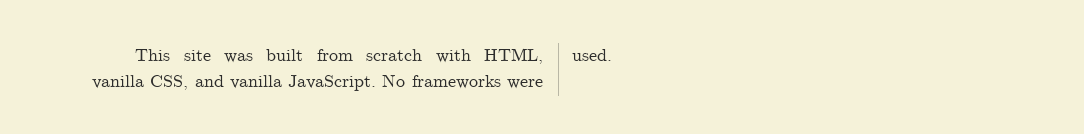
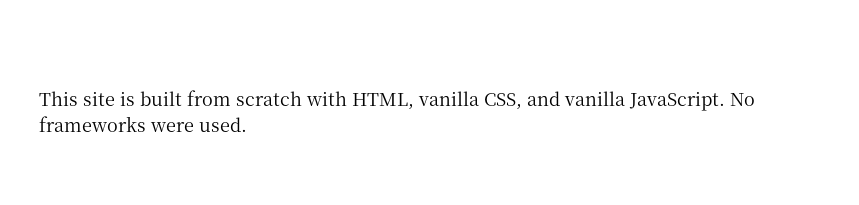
[223,53,253,63] was -> [120,91,135,106] is

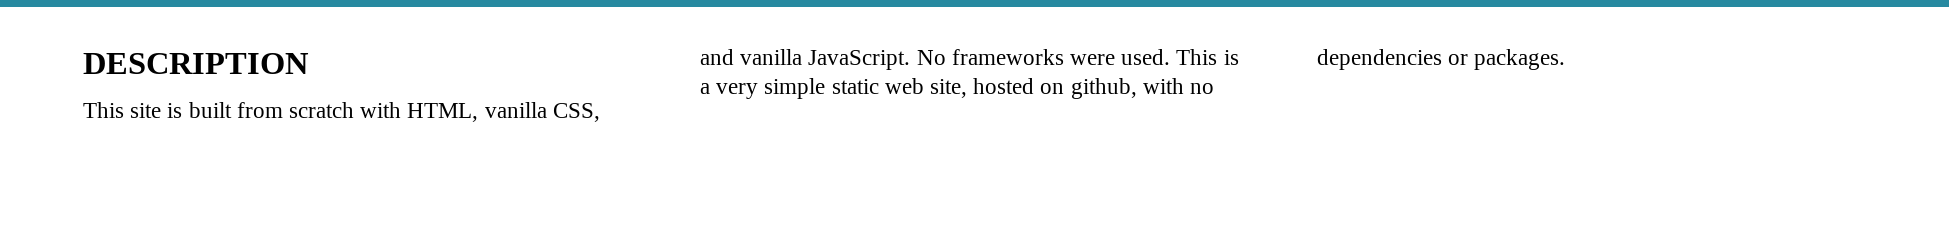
(39, 98) none -> [83,53,309,74] DESCRIPTION //
(247, 124) none -> [1176,49,1239,65] [700,78,1215,99] [1317,49,1566,70] This is a very simple static web site, hosted on github, with no dependencies or packages.

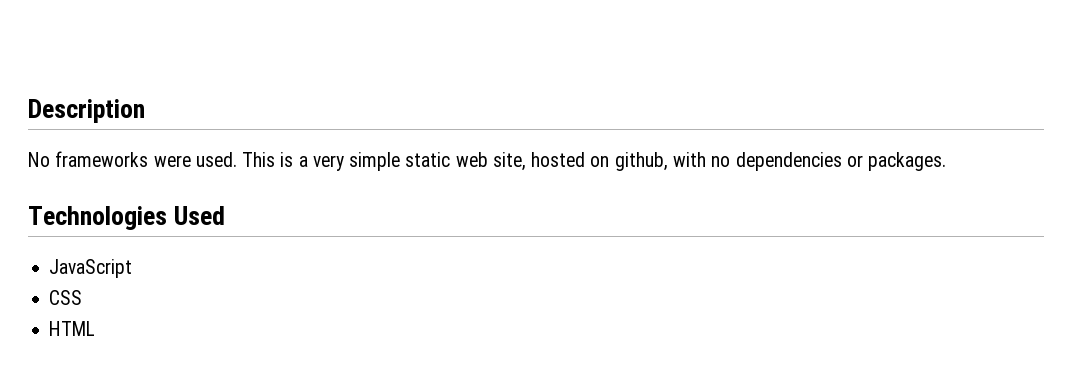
[83,53,309,74] [83,102,600,122] [700,49,911,70] DESCRIPTION // This site is built from scratch with HTML, vanilla CSS, and vanilla JavaScript. -> [28,99,145,123] Description //
(1566, 59) none -> [28,206,226,230] [49,259,133,278] [49,290,83,305] [49,321,96,336] // Technologies Used // JavaScript // CSS // HTML

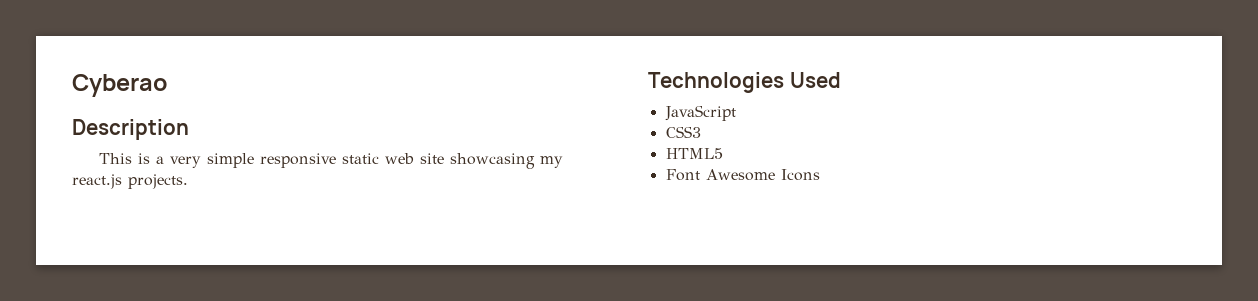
(28, 111) none -> [72,74,168,97] Cyberao //
[28,151,237,167] No frameworks were used. -> (189, 129) none
(401, 161) none -> [260,153,337,168] responsive
[492,152,947,171] [28,206,226,230] [49,259,133,278] [49,290,83,305] [49,321,96,336] site, hosted on github, with no dependencies or packages. // Technologies Used // JavaScript // CSS // HTML -> [420,153,564,169] [72,174,188,189] [648,72,841,93] [664,105,736,121] [665,126,701,138] [665,148,723,159] [665,169,820,181] site showcasing my react.js projects. // Technologies Used // JavaScript // CSS3 // HTML5 // Font Awesome Icons

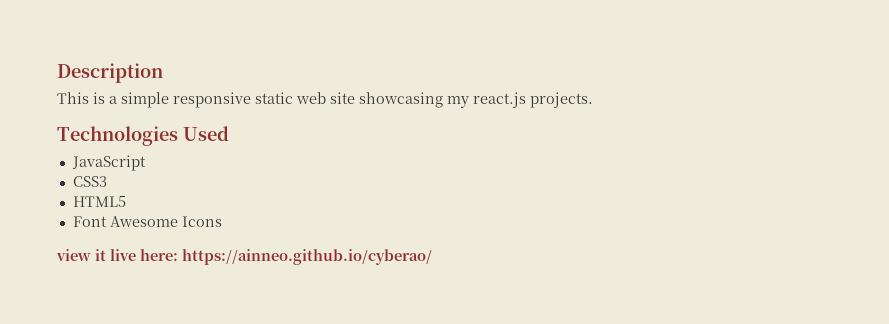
[72,74,168,97] Cyberao // -> (57, 73) none
[170,156,202,168] very -> (117, 100) none
(820, 175) none -> [56,249,432,265] // view it live here: https://ainneo.github.io/cyberao/

